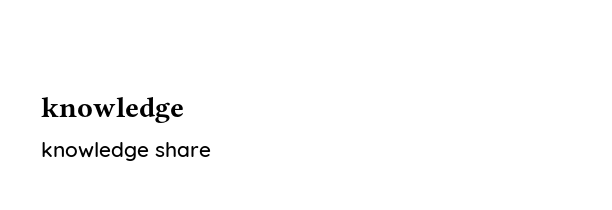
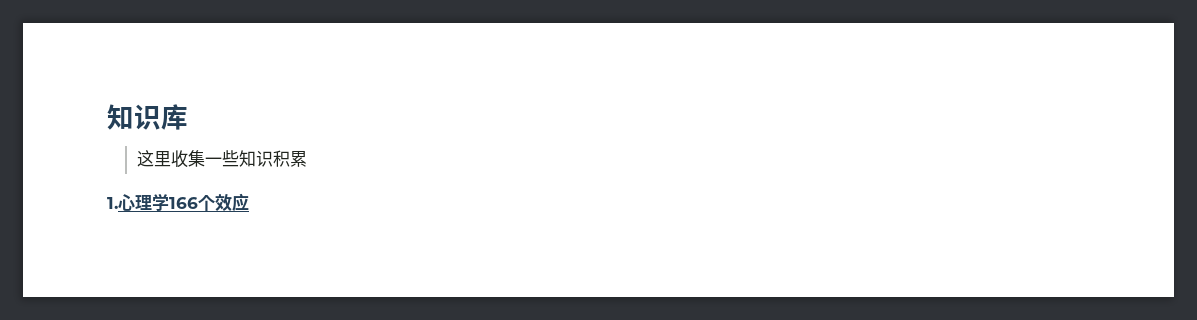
[41,97,184,123] [41,142,211,161] knowledge // knowledge share -> [107,104,188,130] [136,150,307,168] [107,193,249,212] 知识库 // 这里收集一些知识积累 // 1.心理学166个效应

